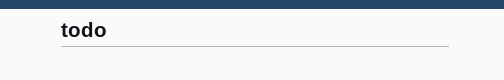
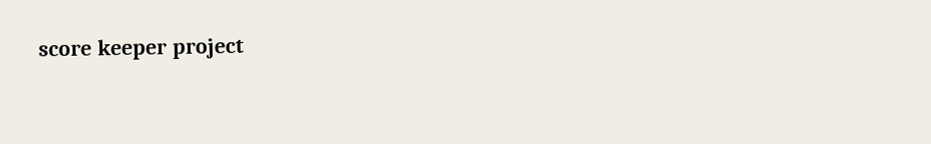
[61,22,107,37] todo -> [38,37,244,61] score keeper project

